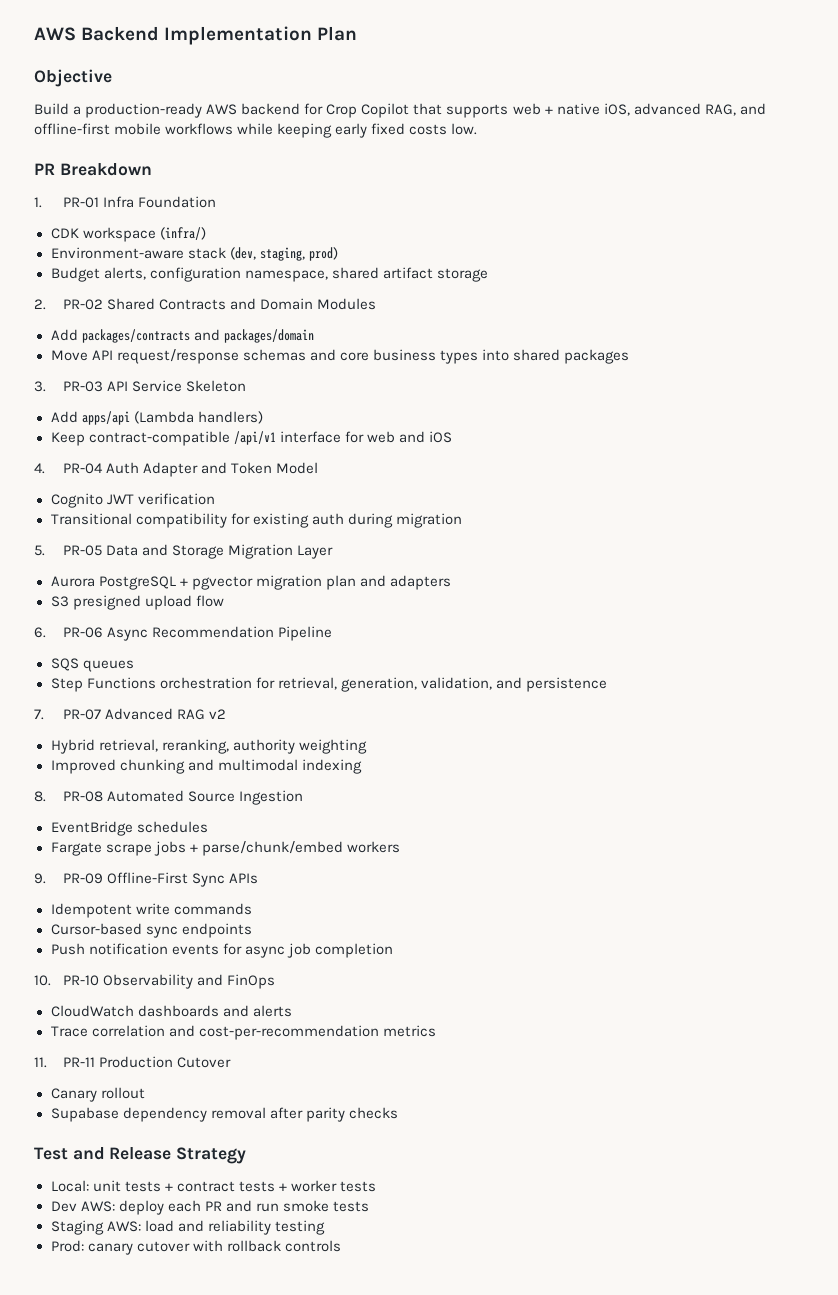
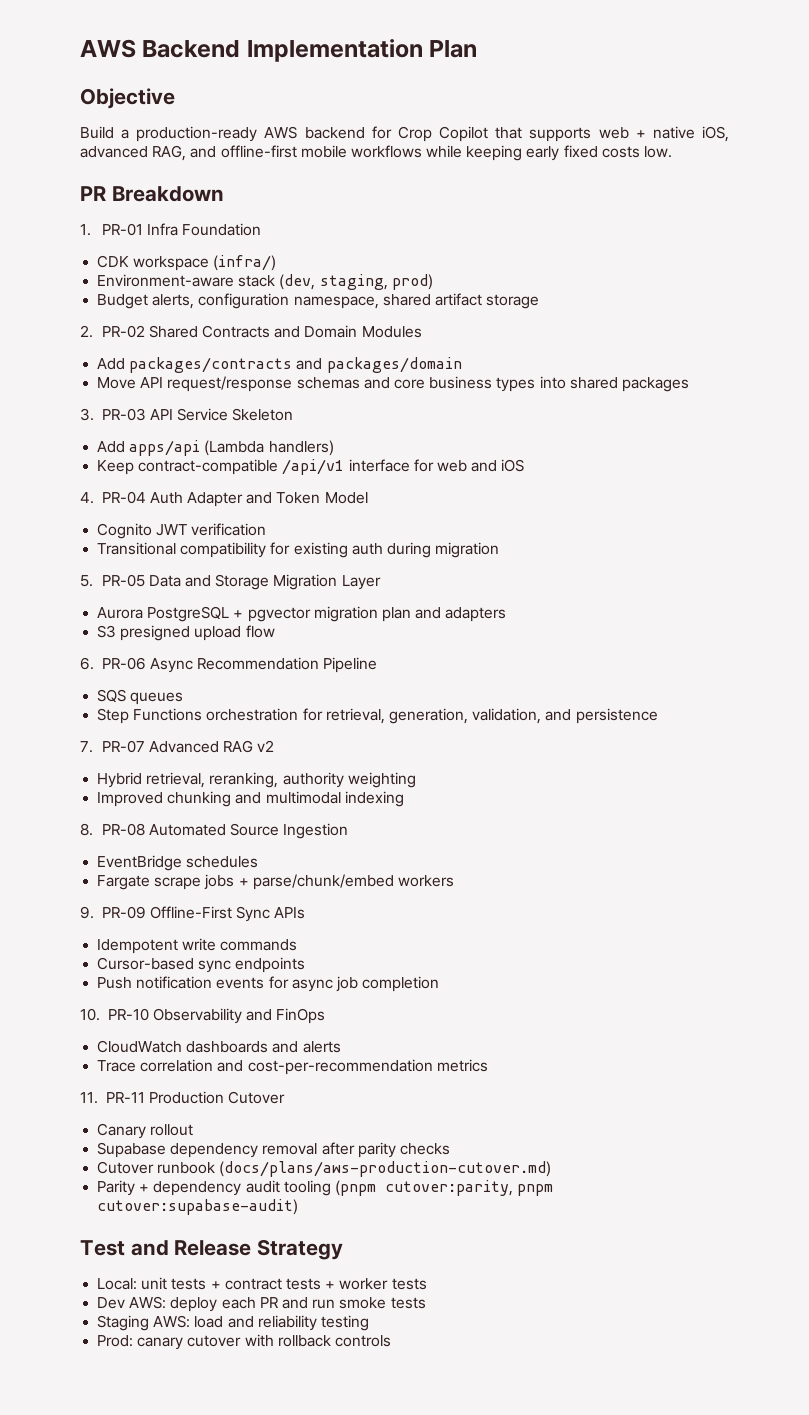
(398, 1113) none -> [97,1161,552,1177] [97,1180,554,1196] [97,1199,299,1215] // Cutover runbook (docs/plans/aws-production-cutover.md) // Parity + dependency audit tooling (pnpm cutover:parity, pnpm cutover:supabase-audit)

